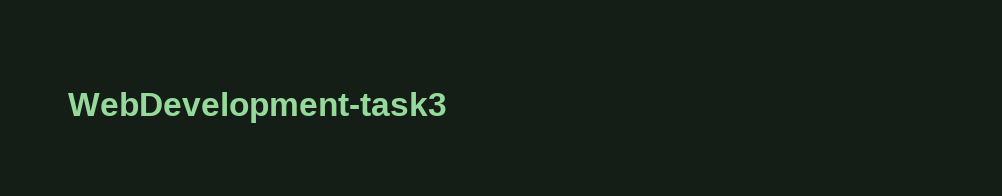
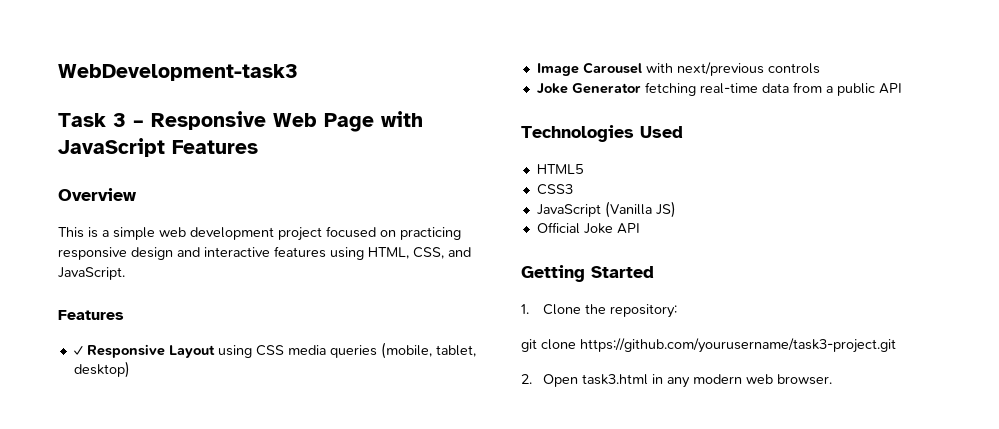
(447, 107) none -> [58,111,423,132] [58,138,258,157] [58,188,137,201] [58,226,461,241] [58,246,471,260] [58,267,125,280] [58,310,124,320] [73,342,476,359] [73,361,130,378] [536,62,820,76] [536,82,902,96] [521,125,683,142] [536,164,584,174] [536,184,573,195] [536,201,676,218] [536,222,640,234] [521,265,654,282] [521,304,677,318] [521,338,896,353] [521,374,832,388] // Task 3 – Responsive Web Page with JavaScript Features // Overview // This is a simple web development project focused on practicing responsive design and interactive features using HTML, CSS, and JavaScript. // Features // ✓ Responsive Layout using CSS media queries (mobile, tablet, desktop) // Image Carousel with next/previous controls // Joke Generator fetching real-time data from a public API // Technologies Used // HTML5 // CSS3 // JavaScript (Vanilla JS) // Official Joke API // Getting Started // 1. Clone the repository: // git clone https://github.com/yourusername/task3-project.git // 2. Open task3.html in any modern web browser.

